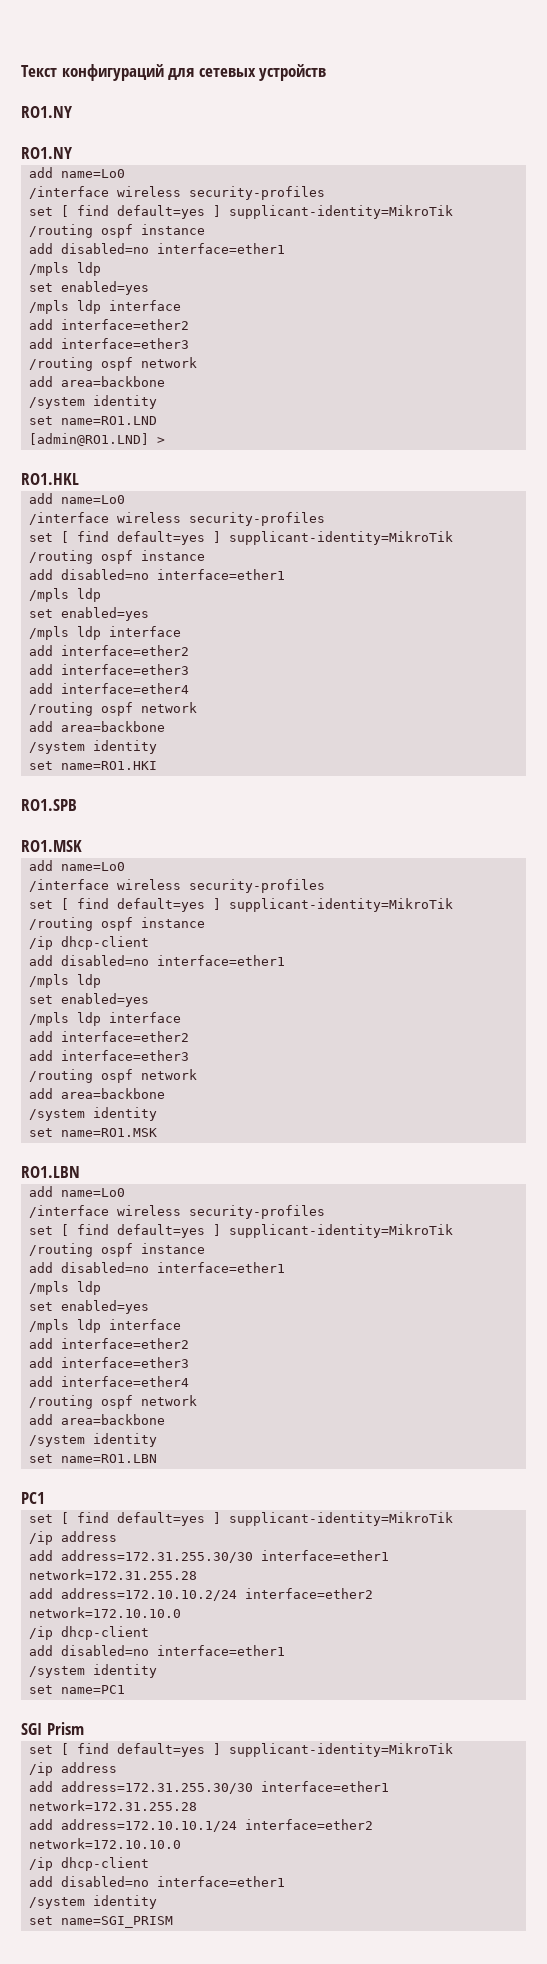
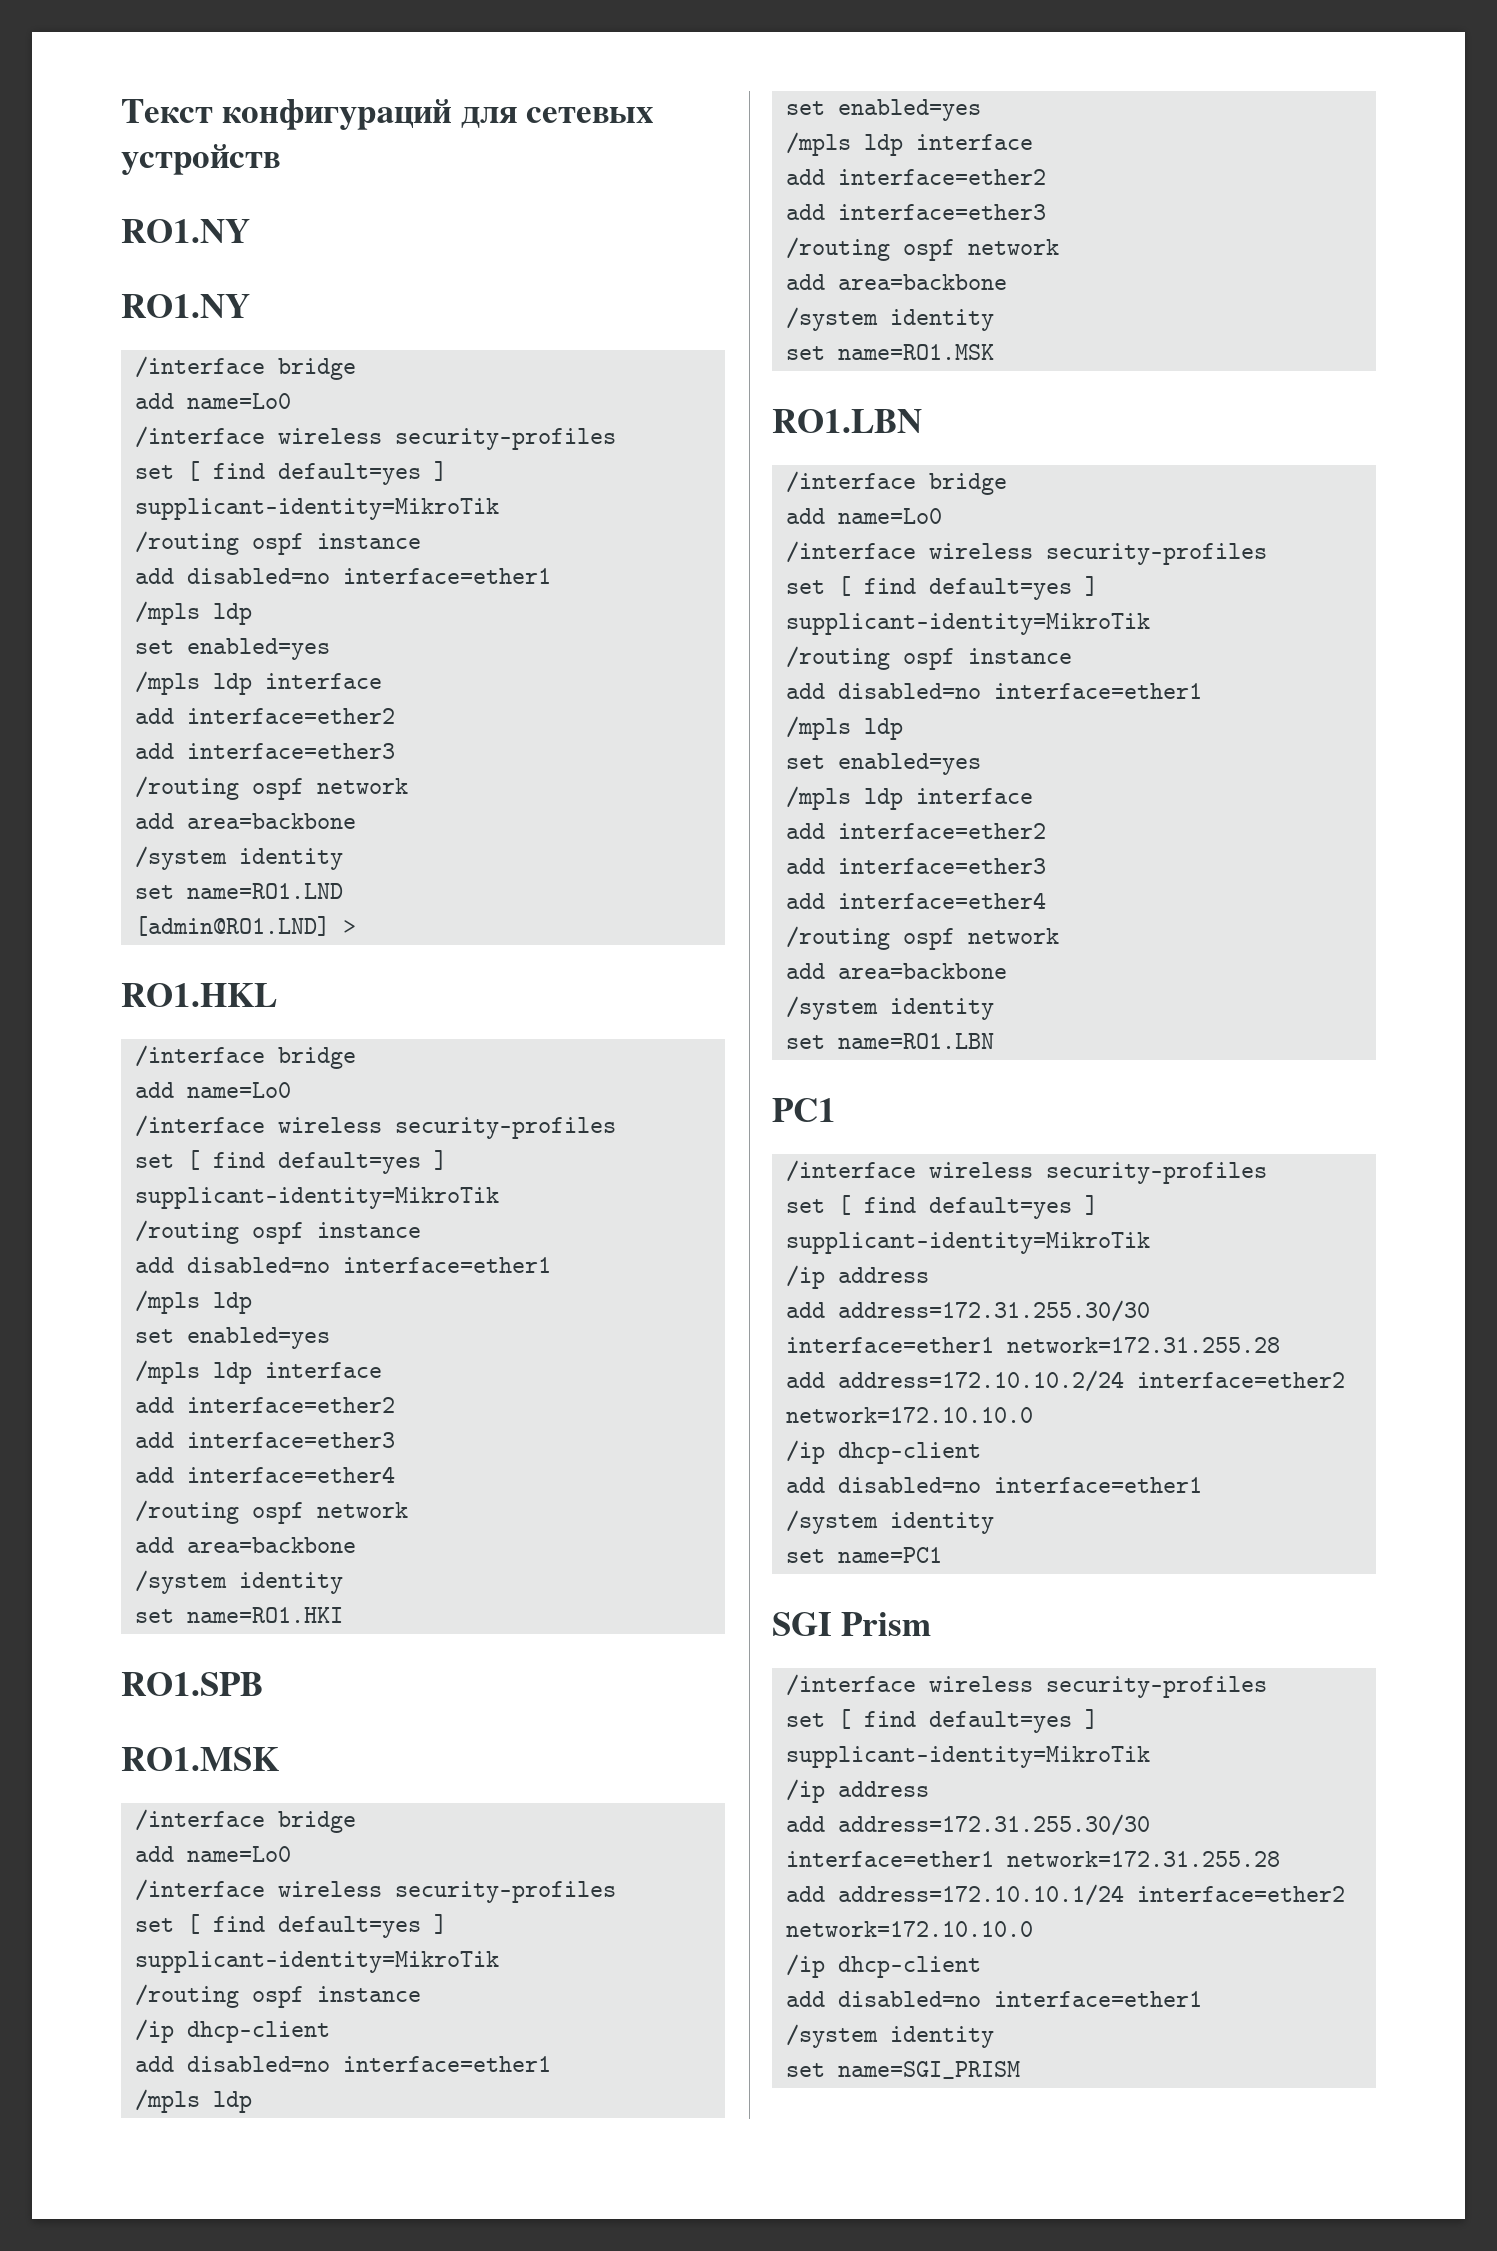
(72, 153) none -> [134,356,356,380] // /interface bridge
(79, 479) none -> [134,1045,356,1069] // /interface bridge
(82, 846) none -> [134,1809,356,1833] // /interface bridge
(80, 1172) none -> [785,471,1007,495] // /interface bridge
(45, 1498) none -> [785,1160,1267,1184] // /interface wireless security-profiles
(84, 1728) none -> [785,1674,1267,1698] // /interface wireless security-profiles

